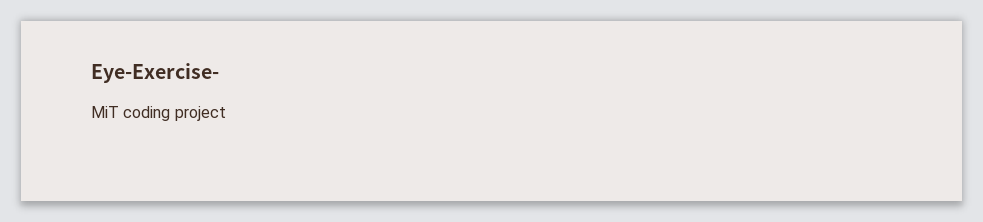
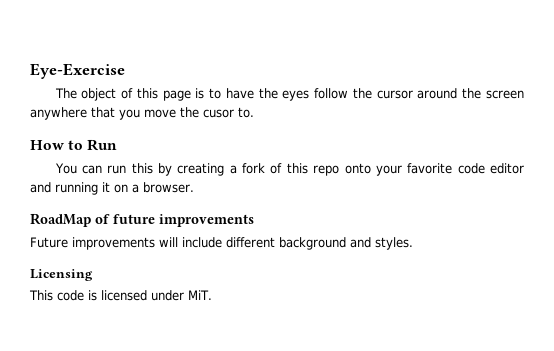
[91,63,219,83] [91,106,226,121] Eye-Exercise- // MiT coding project -> [30,63,125,79] [54,88,524,101] [30,107,254,120] [30,139,118,151] [54,163,524,176] [30,182,194,195] [30,213,254,227] [30,237,413,250] [30,269,93,281] [29,290,212,301] Eye-Exercise // The object of this page is to have the eyes follow the cursor around the screen anywhere that you move the cusor to. // How to Run // You can run this by creating a fork of this repo onto your favorite code editor and running it on a browser. // RoadMap of future improvements // Future improvements will include different background and styles. // Licensing // This code is licensed under MiT.

